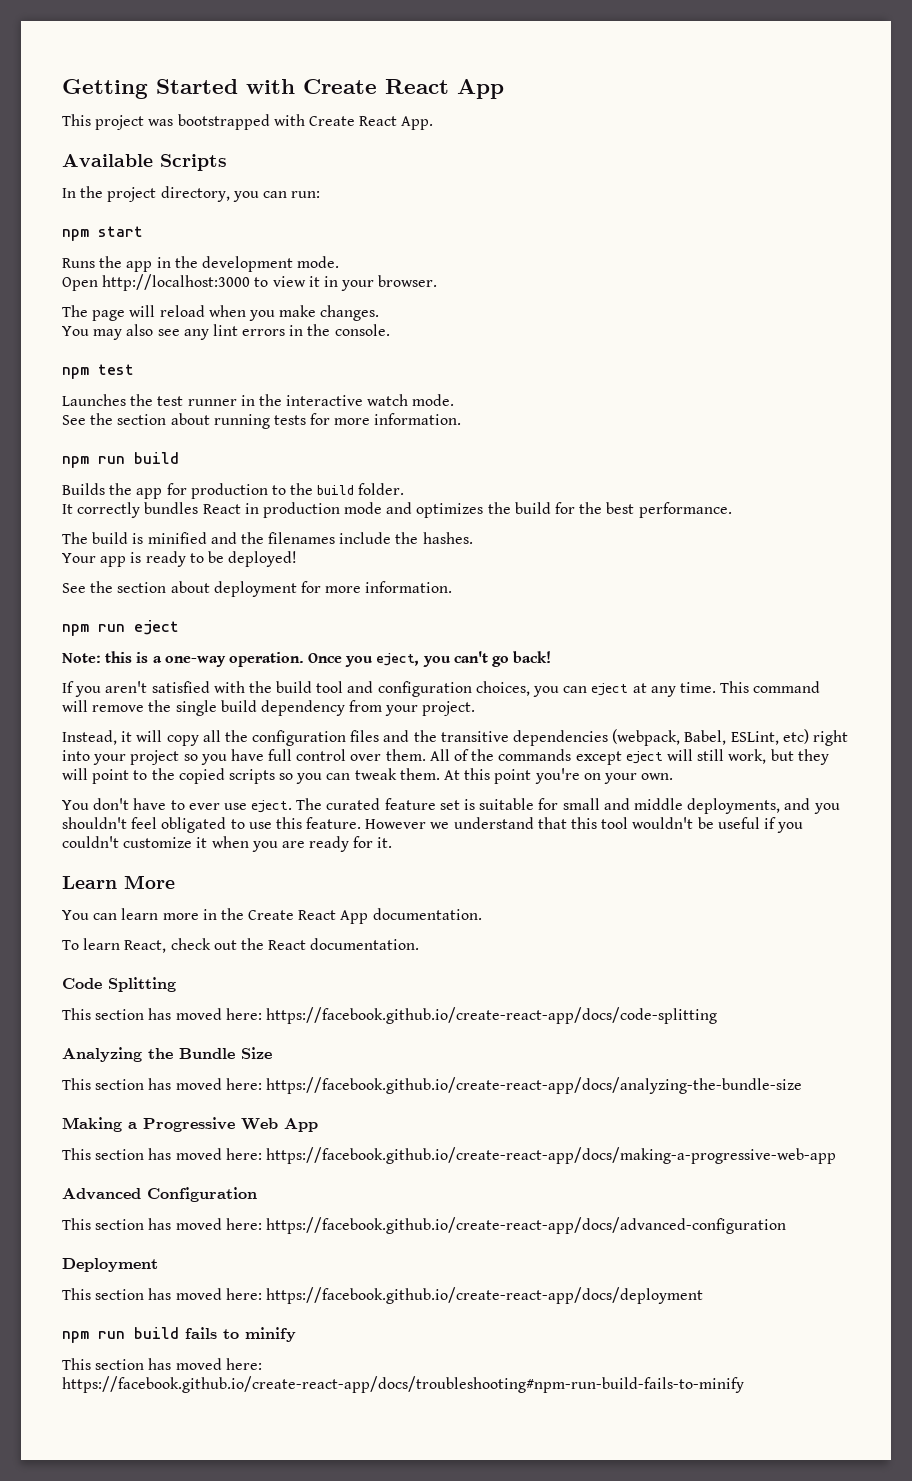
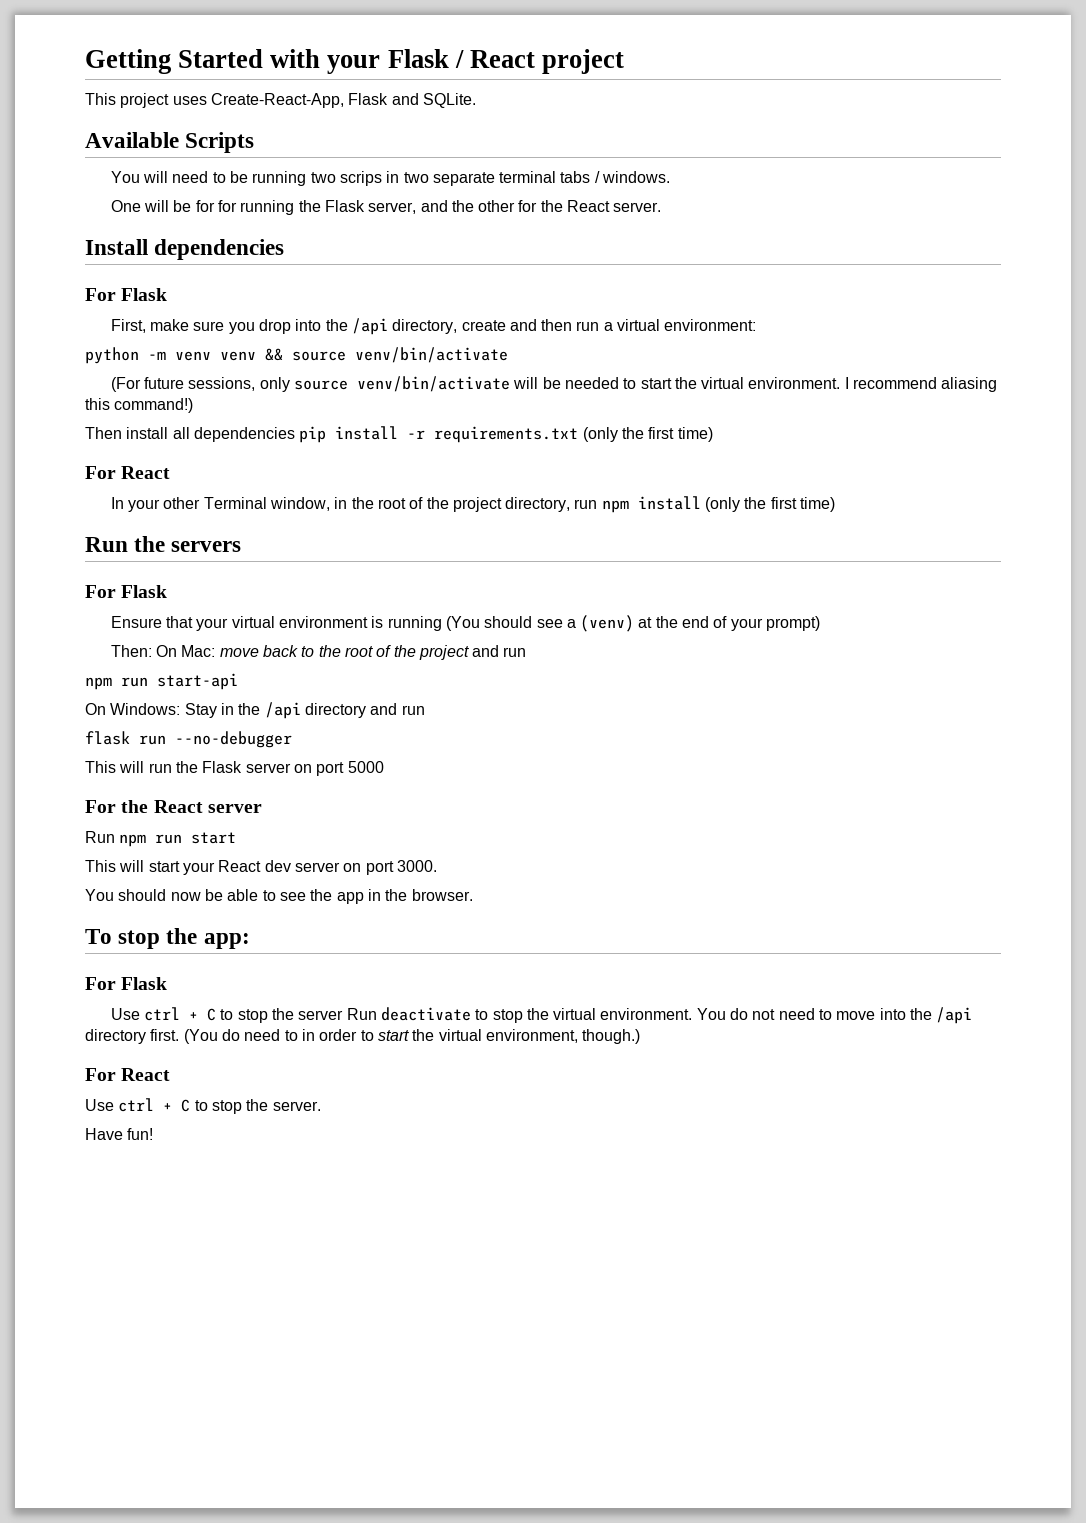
[303,79,504,99] [62,114,434,130] [62,154,227,171] [62,186,321,202] [62,226,143,241] [62,256,340,272] [62,274,438,291] [62,305,380,321] [62,324,390,340] [62,364,134,379] [62,394,455,406] [62,413,462,429] [62,452,179,468] [62,483,405,499] [62,502,732,518] [62,532,473,544] [62,551,298,567] [62,581,453,597] [62,620,179,636] [62,651,552,667] [62,681,821,697] [62,700,476,716] [62,729,848,746] [62,749,829,765] [62,768,674,784] [62,798,840,814] [62,817,804,833] [62,836,393,852] [62,875,175,889] [62,908,482,924] [62,938,420,953] [62,977,176,992] [62,1007,717,1024] [62,1047,272,1062] [62,1077,802,1094] [62,1117,318,1132] [62,1147,836,1164] [62,1187,257,1202] [62,1217,786,1234] [62,1258,158,1272] [62,1287,703,1304] [62,1327,296,1343] [62,1358,262,1370] [62,1376,744,1393] Create React App // This project was bootstrapped with Create React App. // Available Scripts // In the project directory, you can run: // npm start // Runs the app in the development mode. // Open http://localhost:3000 to view it in your browser. // The page will reload when you make changes. // You may also see any lint errors in the console. // npm test // Launches the test runner in the interactive watch mode. // See the section about running tests for more information. // npm run build // Builds the app for production to the build folder. // It correctly bundles React in production mode and optimizes the build for the best performance. // The build is minified and the filenames include the hashes. // Your app is ready to be deployed! // See the section about deployment for more information. // npm run eject // Note: this is a one-way operation. Once you eject, you can't go back! // If you aren't satisfied with the build tool and configuration choices, you can eject at any time. This command will remove the single build dependency from your project. // Instead, it will copy all the configuration files and the transitive dependencies (webpack, Babel, ESLint, etc) right into your project so you have full control over them. All of the commands except eject will still work, but they will point to the copied scripts so you can tweak them. At this point you're on your own. // You don't have to ever use eject. The curated feature set is suitable for small and middle deployments, and you shouldn't feel obligated to use this feature. However we understand that this tool wouldn't be useful if you couldn't customize it when you are ready for it. // Learn More // You can learn more in the Create React App documentation. // To learn React, check out the React documentation. // Code Splitting // This section has moved here: https://facebook.github.io/create-react-app/docs/code-splitting // Analyzing the Bundle Size // This section has moved here: https://facebook.github.io/create-react-app/docs/analyzing-the-bundle-size // Making a Progressive Web App // This section has moved here: https://facebook.github.io/create-react-app/docs/making-a-progressive-web-app // Advanced Configuration // This section has moved here: https://facebook.github.io/create-react-app/docs/advanced-configuration // Deployment // This section has moved here: https://facebook.github.io/create-react-app/docs/deployment // npm run build fails to minify // This section has moved here: https://facebook.github.io/create-react-app/docs/troubleshooting#npm-run-build-fails-to-minify -> [327,49,625,74] [85,93,476,108] [85,132,255,153] [110,171,671,186] [110,200,662,215] [85,239,285,260] [85,288,168,301] [110,318,757,335] [85,347,508,364] [110,376,998,392] [85,398,194,413] [85,426,713,443] [85,466,171,479] [110,496,836,513] [85,536,242,552] [85,585,168,598] [110,615,821,632] [110,645,527,660] [85,673,238,690] [85,702,425,719] [85,731,292,748] [85,761,384,776] [85,800,262,813] [85,831,237,847] [85,860,437,875] [85,889,473,904] [85,928,250,949] [85,977,168,990] [110,1007,973,1024] [85,1029,641,1044] [85,1068,171,1081] [85,1098,321,1114] [85,1128,154,1140] your Flask / React project // This project uses Create-React-App, Flask and SQLite. // Available Scripts // You will need to be running two scrips in two separate terminal tabs / windows. // One will be for for running the Flask server, and the other for the React server. // Install dependencies // For Flask // First, make sure you drop into the /api directory, create and then run a virtual environment: // python -m venv venv && source venv/bin/activate // (For future sessions, only source venv/bin/activate will be needed to start the virtual environment. I recommend aliasing this command!) // Then install all dependencies pip install -r requirements.txt (only the first time) // For React // In your other Terminal window, in the root of the project directory, run npm install (only the first time) // Run the servers // For Flask // Ensure that your virtual environment is running (You should see a (venv) at the end of your prompt) // Then: On Mac: move back to the root of the project and run // npm run start-api // On Windows: Stay in the /api directory and run // flask run --no-debugger // This will run the Flask server on port 5000 // For the React server // Run npm run start // This will start your React dev server on port 3000. // You should now be able to see the app in the browser. // To stop the app: // For Flask // Use ctrl + C to stop the server Run deactivate to stop the virtual environment. You do not need to move into the /api directory first. (You do need to in order to start the virtual environment, though.) // For React // Use ctrl + C to stop the server. // Have fun!

